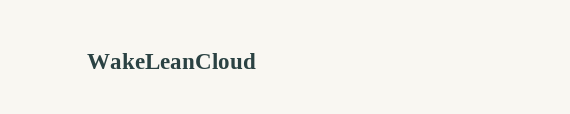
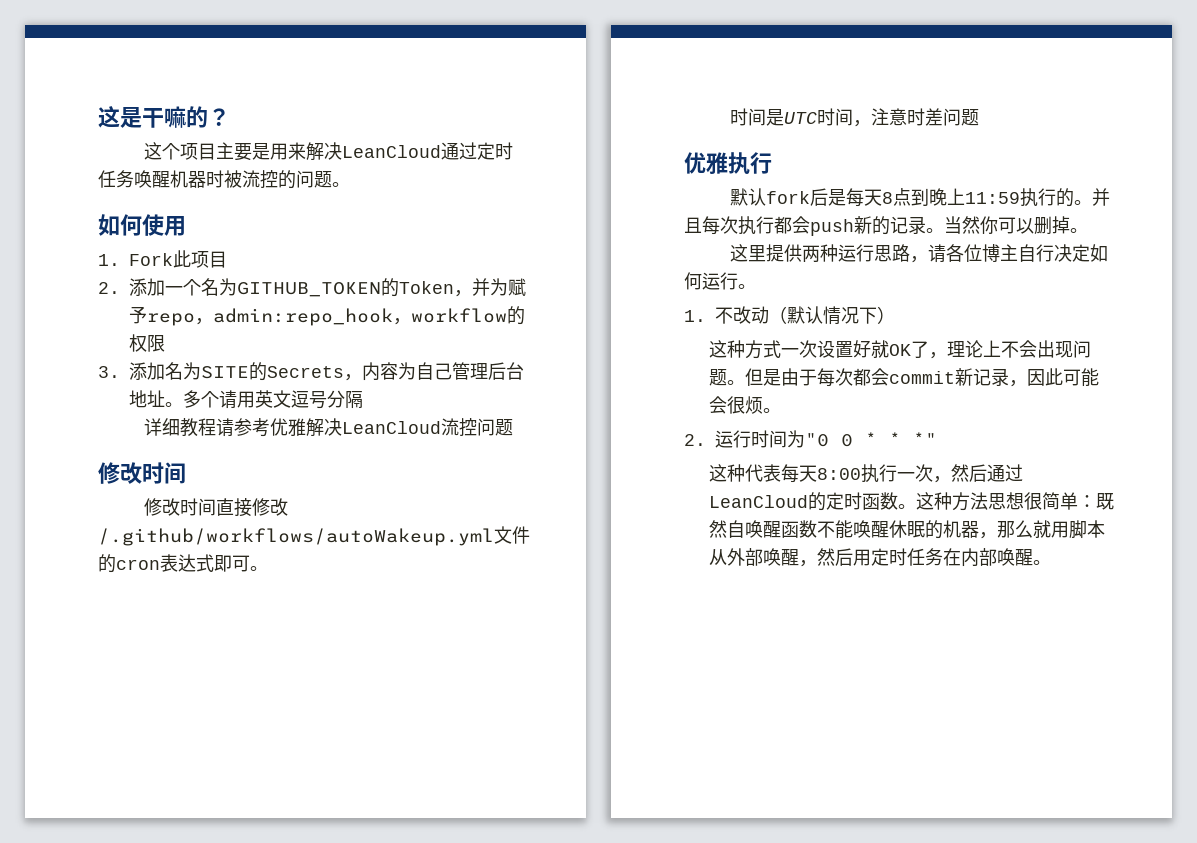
[87,53,256,69] WakeLeanCloud -> [98,106,230,128] [143,142,513,161] [98,170,350,189] [98,214,186,236] [98,250,227,268] [98,278,526,297] [129,306,525,326] [129,334,165,352] [98,362,524,381] [129,390,363,409] [143,418,513,437] [98,462,186,484] [143,498,288,517] [98,526,530,546] [98,554,268,573] [729,108,979,127] [684,152,772,174] [729,188,1110,207] [684,216,1088,236] [729,244,1108,263] [684,272,756,290] [684,306,895,325] [709,340,1092,359] [709,368,1100,387] [709,396,782,414] [684,430,937,448] [709,464,1024,483] [709,492,1115,511] [709,520,1106,539] [709,548,1052,567] 这是干嘛的？ // 这个项目主要是用来解决LeanCloud通过定时任务唤醒机器时被流控的问题。 // 如何使用 // 1. Fork此项目 // 2.添加一个名为GITHUB_TOKEN的Token，并为赋予repo，admin:repo_hook，workflow的权限 // 3.添加名为SITE的Secrets，内容为自己管理后台地址。多个请用英文逗号分隔 // 详细教程请参考优雅解决LeanCloud流控问题 // 修改时间 // 修改时间直接修改/.github/workflows/autoWakeup.yml文件的cron表达式即可。 // 时间是UTC时间，注意时差问题 // 优雅执行 // 默认fork后是每天8点到晚上11:59执行的。并且每次执行都会push新的记录。当然你可以删掉。 // 这里提供两种运行思路，请各位博主自行决定如何运行。 // 1.不改动（默认情况下） // 这种方式一次设置好就OK了，理论上不会出现问题。但是由于每次都会commit新记录，因此可能会很烦。 // 2.运行时间为"0 0 * * *" // 这种代表每天8:00执行一次，然后通过LeanCloud的定时函数。这种方法思想很简单：既然自唤醒函数不能唤醒休眠的机器，那么就用脚本从外部唤醒，然后用定时任务在内部唤醒。

